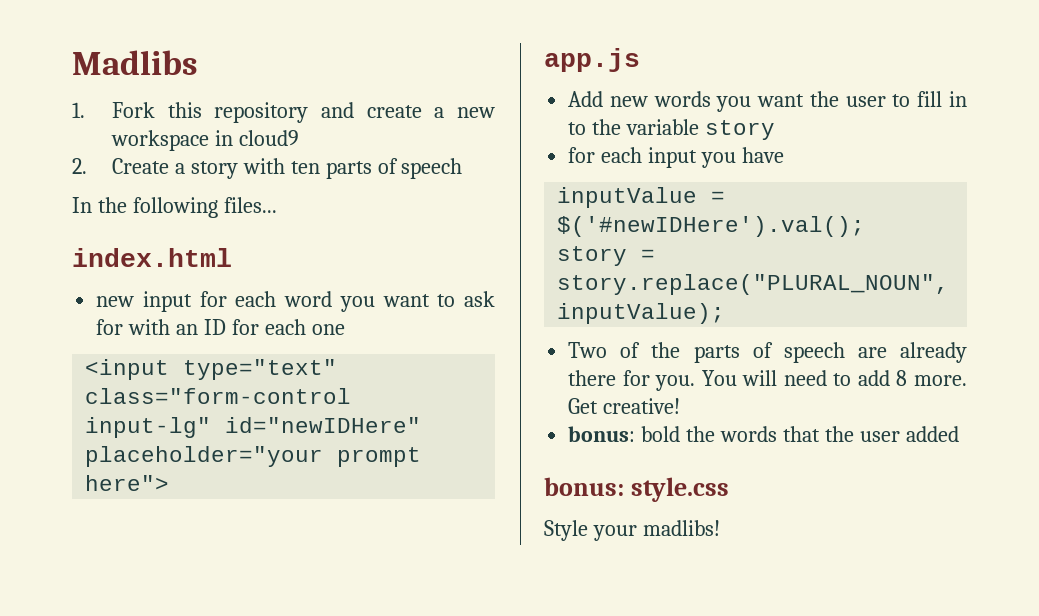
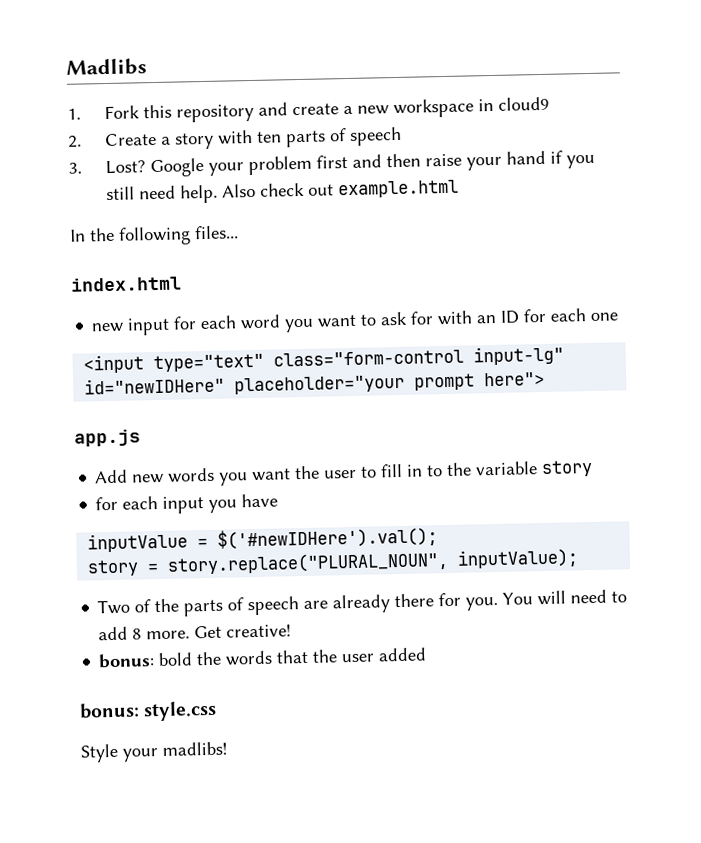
(463, 168) none -> [68,150,595,178] [105,179,459,204] // 3. Lost? Google your problem first and then raise your hand if you still need help. Also check out example.html

